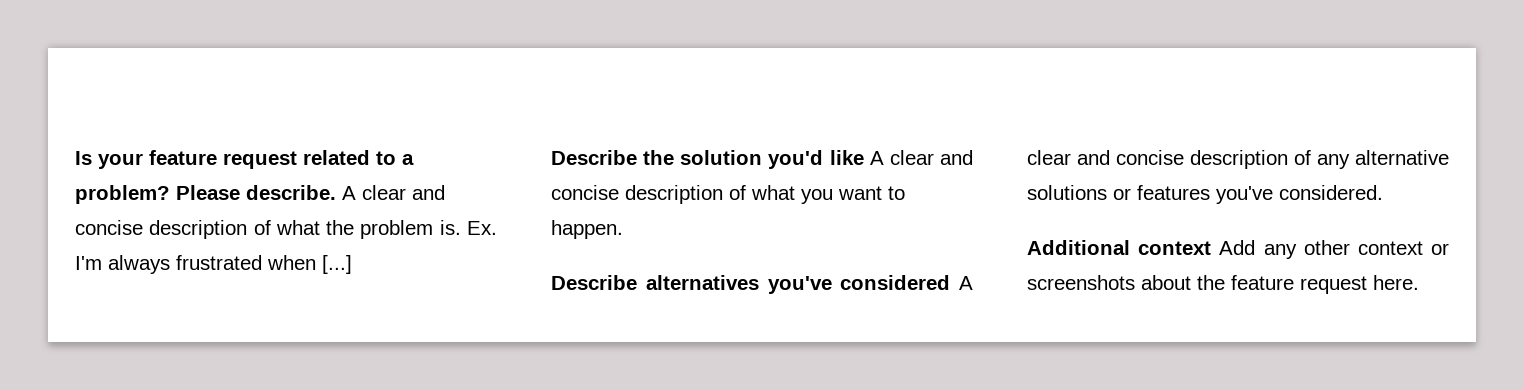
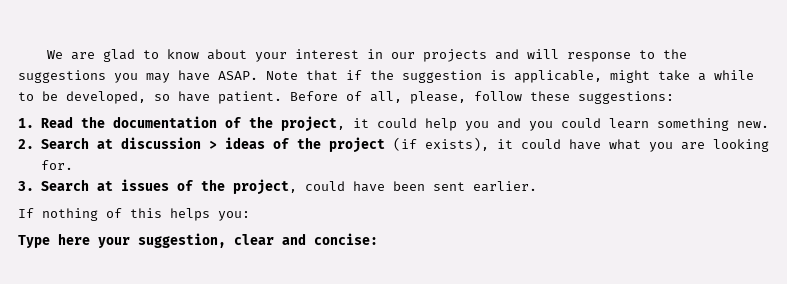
[75,150,414,169] [75,185,445,204] [75,220,497,239] [75,255,352,274] [551,150,974,169] [551,185,905,204] [551,220,623,239] [551,275,973,294] [1027,150,1449,169] [1027,185,1383,204] [1027,240,1449,259] [1027,275,1419,294] Is your feature request related to a problem? Please describe. A clear and concise description of what the problem is. Ex. I'm always frustrated when [...] // Describe the solution you'd like A clear and concise description of what you want to happen. // Describe alternatives you've considered A clear and concise description of any alternative solutions or features you've considered. // Additional context Add any other context or screenshots about the feature request here. -> [47,49,688,62] [18,70,754,83] [18,91,674,104] [18,116,769,132] [18,137,769,153] [40,160,73,170] [18,179,537,195] [18,208,250,221] [18,233,378,248] We are glad to know about your interest in our projects and will response to the suggestions you may have ASAP. Note that if the suggestion is applicable, might take a while to be developed, so have patient. Before of all, please, follow these suggestions: // 1. Read the documentation of the project, it could help you and you could learn something new. // 2. Search at discussion > ideas of the project (if exists), it could have what you are looking for. // 3. Search at issues of the project, could have been sent earlier. // If nothing of this helps you: // Type here your suggestion, clear and concise:

